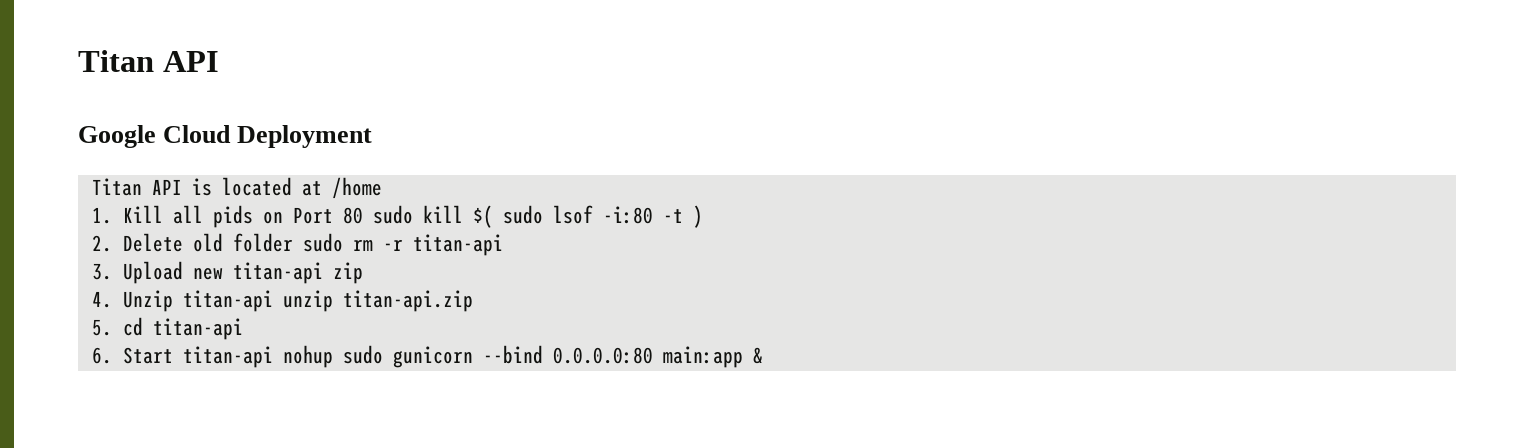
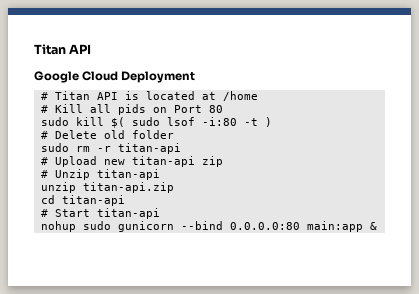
(373, 136) none -> [40,92,48,100] #
[91,207,112,224] 1. -> [40,105,48,113] #
(364, 215) none -> (223, 109) //
[91,235,112,252] 2. -> [40,131,48,139] #
(294, 242) none -> (174, 134) //
[91,263,112,280] 3. -> [40,157,48,165] #
[91,291,112,308] 4. -> [40,170,48,178] #
(274, 301) none -> (160, 174) //
[91,319,112,336] 5. -> (174, 187) none
[91,347,112,364] 6. -> [40,209,48,217] #
(274, 357) none -> (160, 213) //

